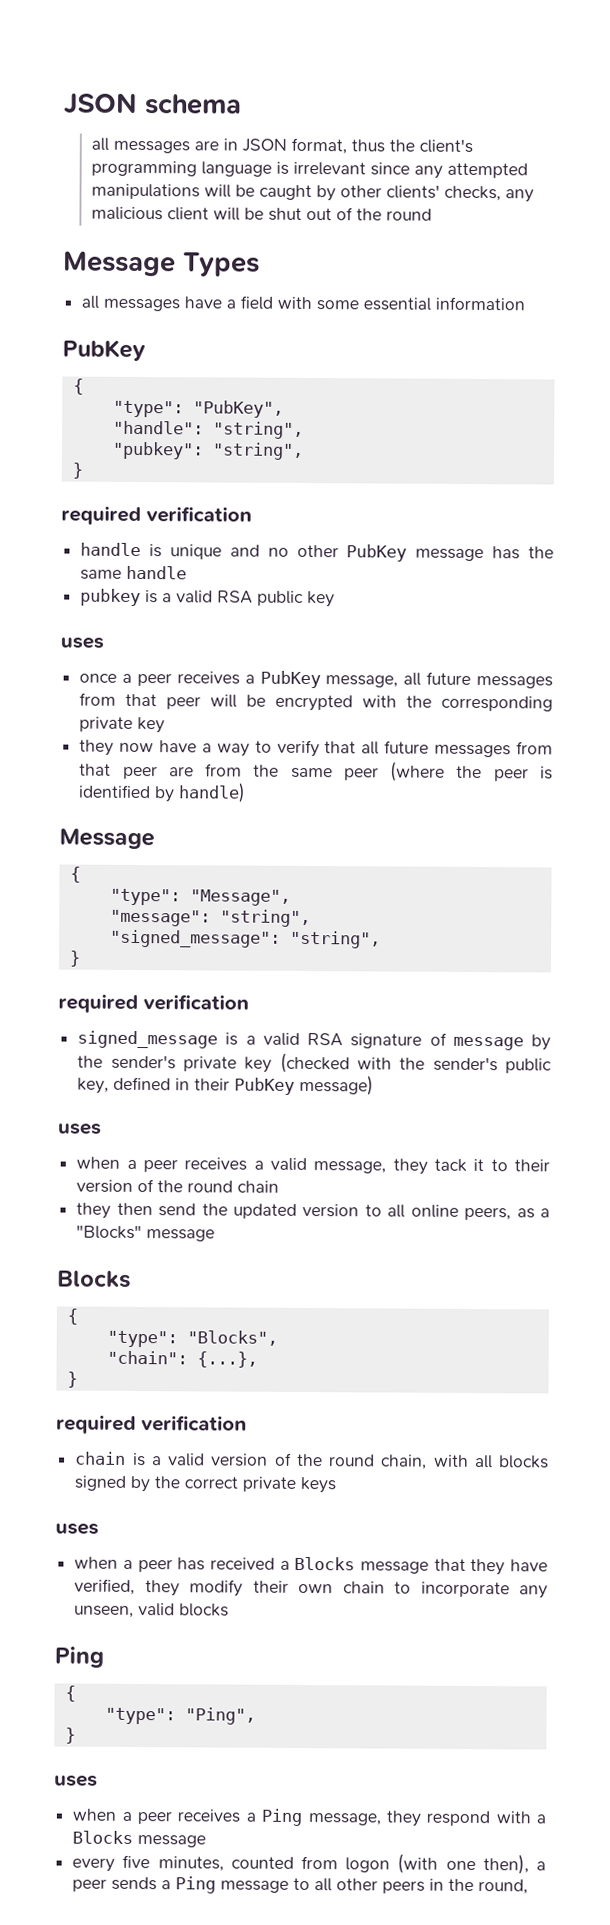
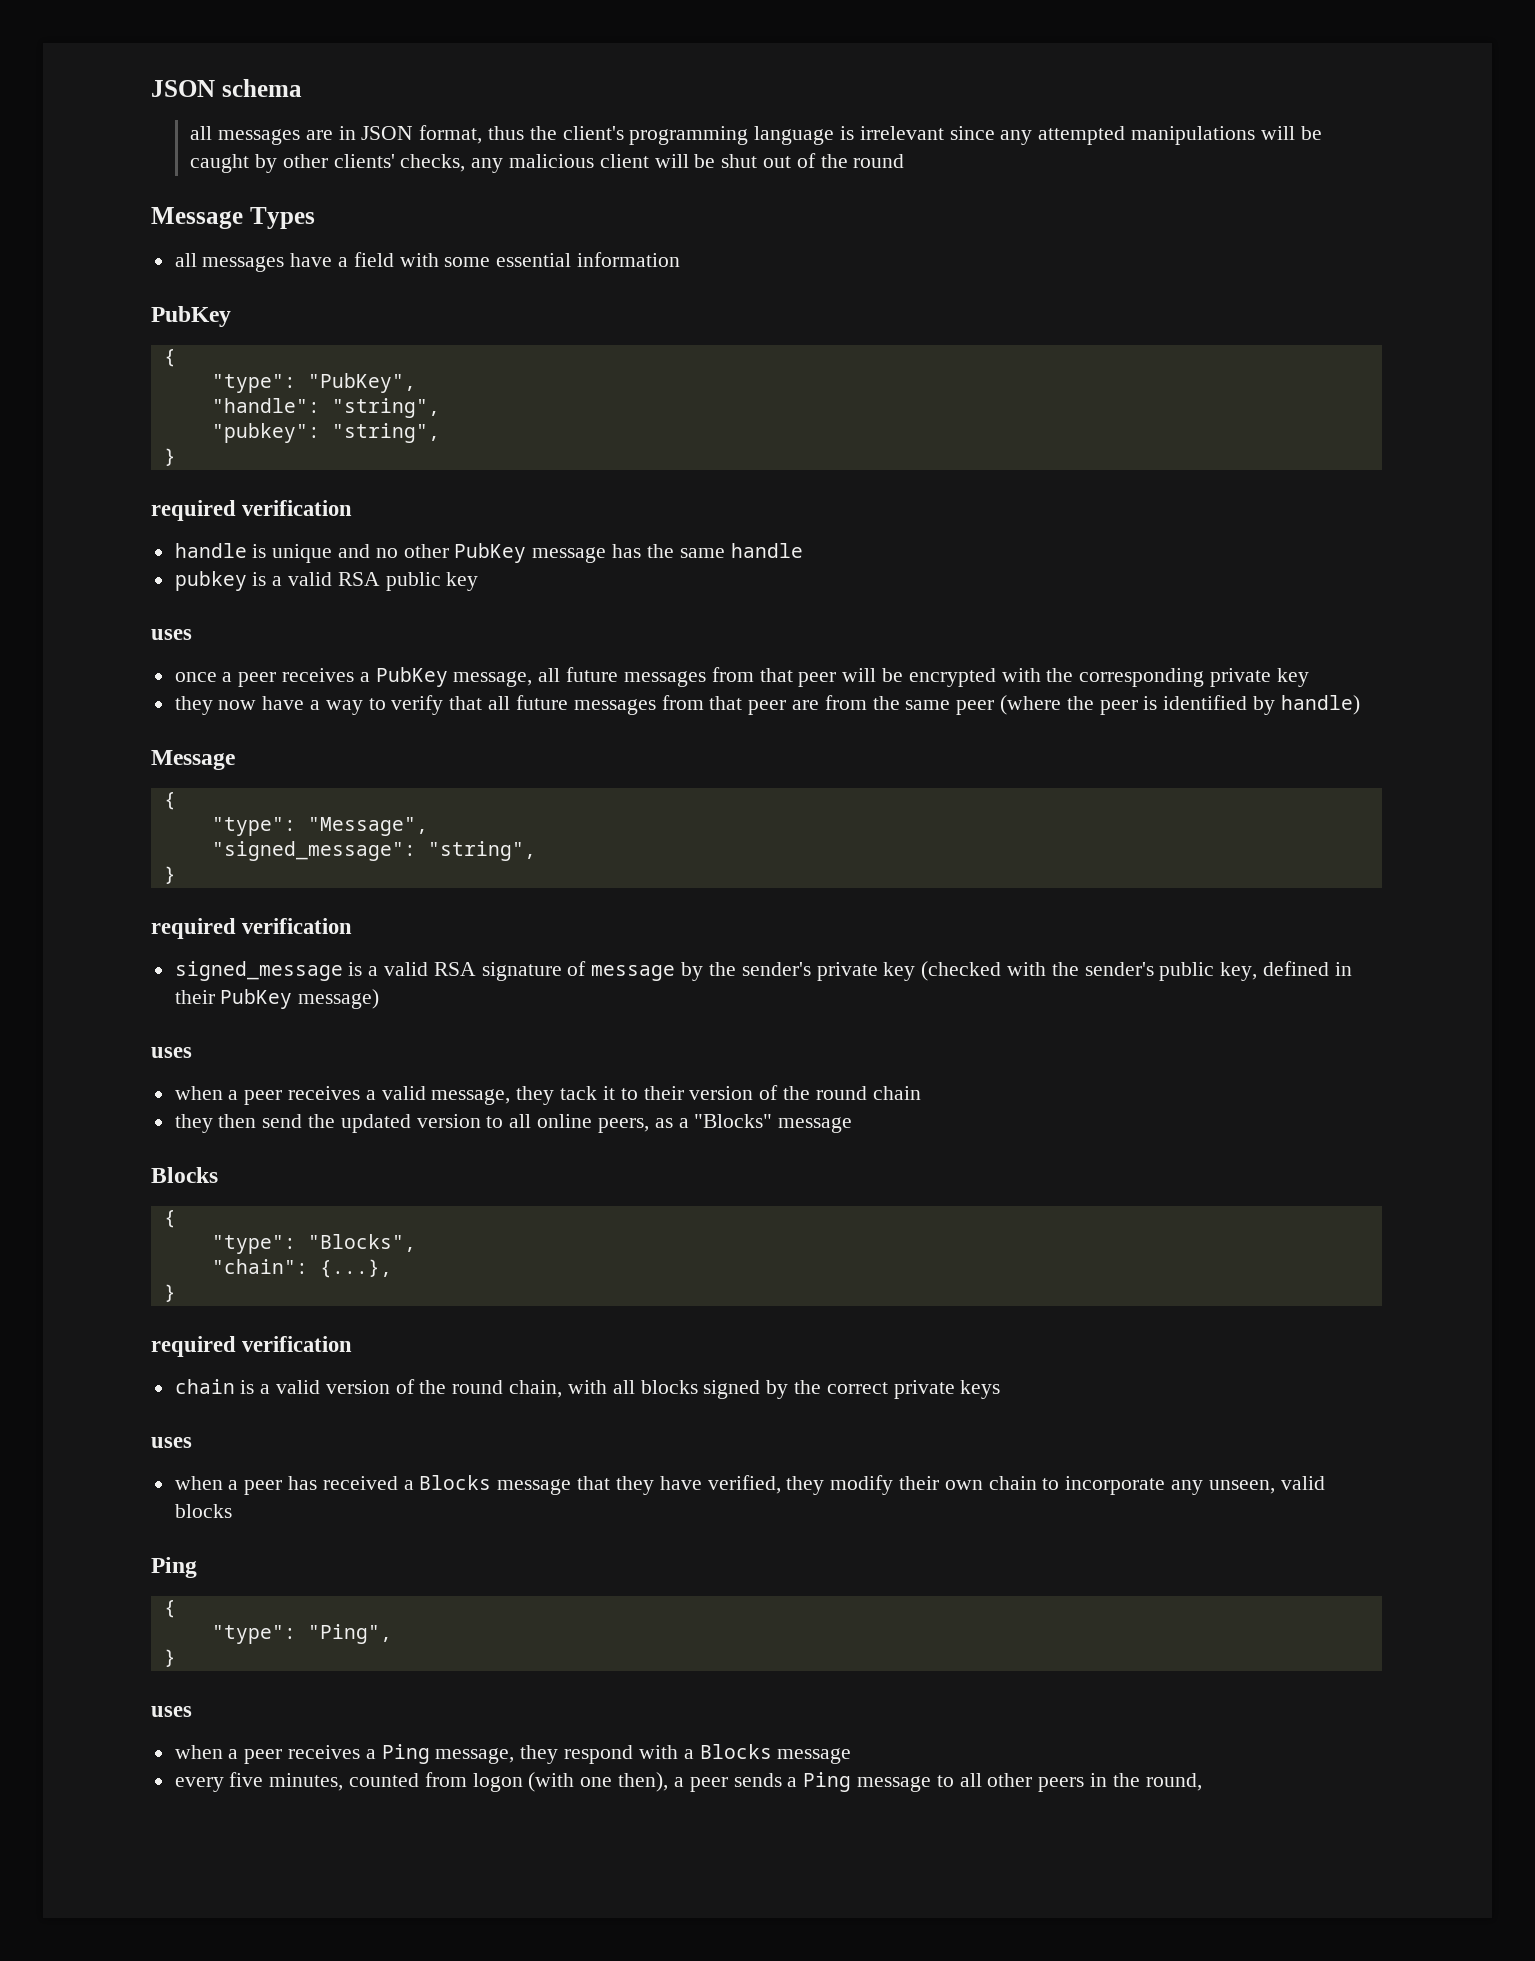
[109,909,311,928] // "message": "string", -> (428, 826) none

